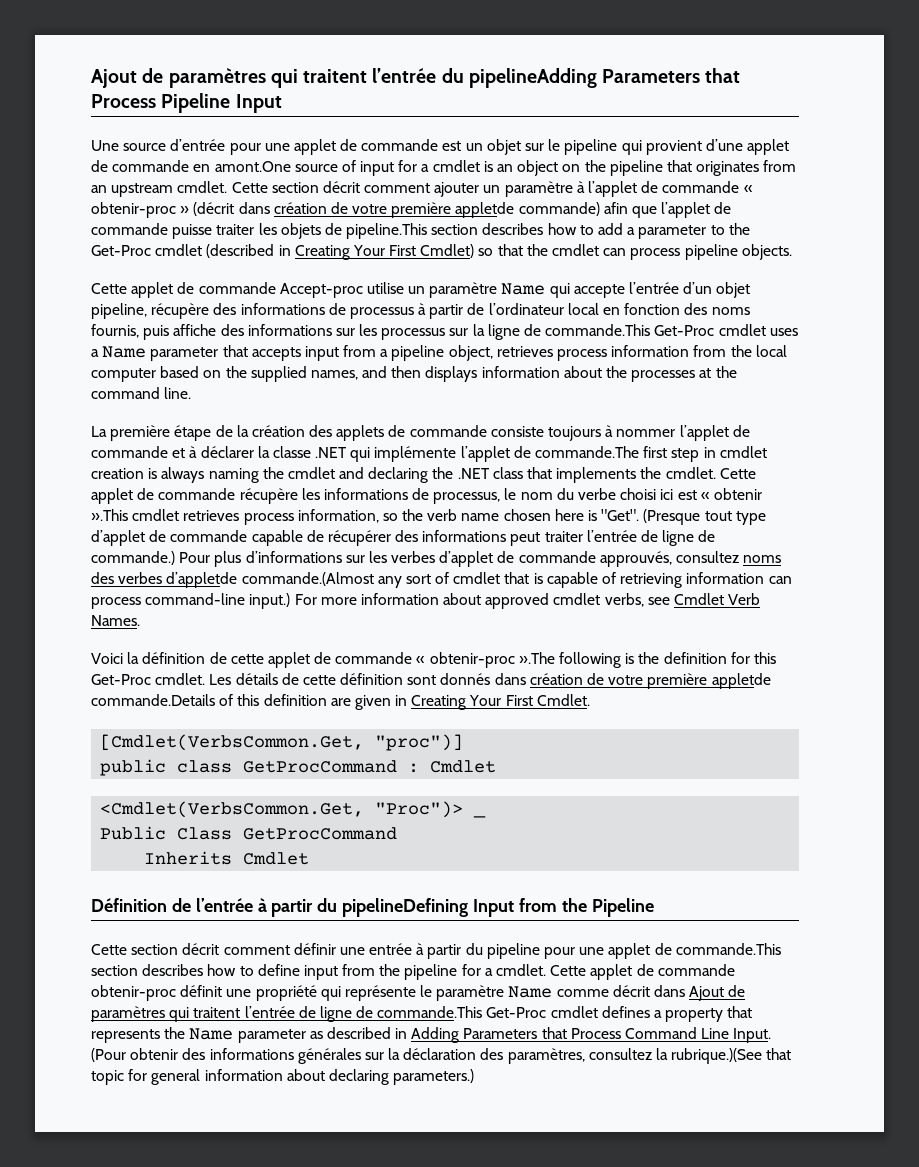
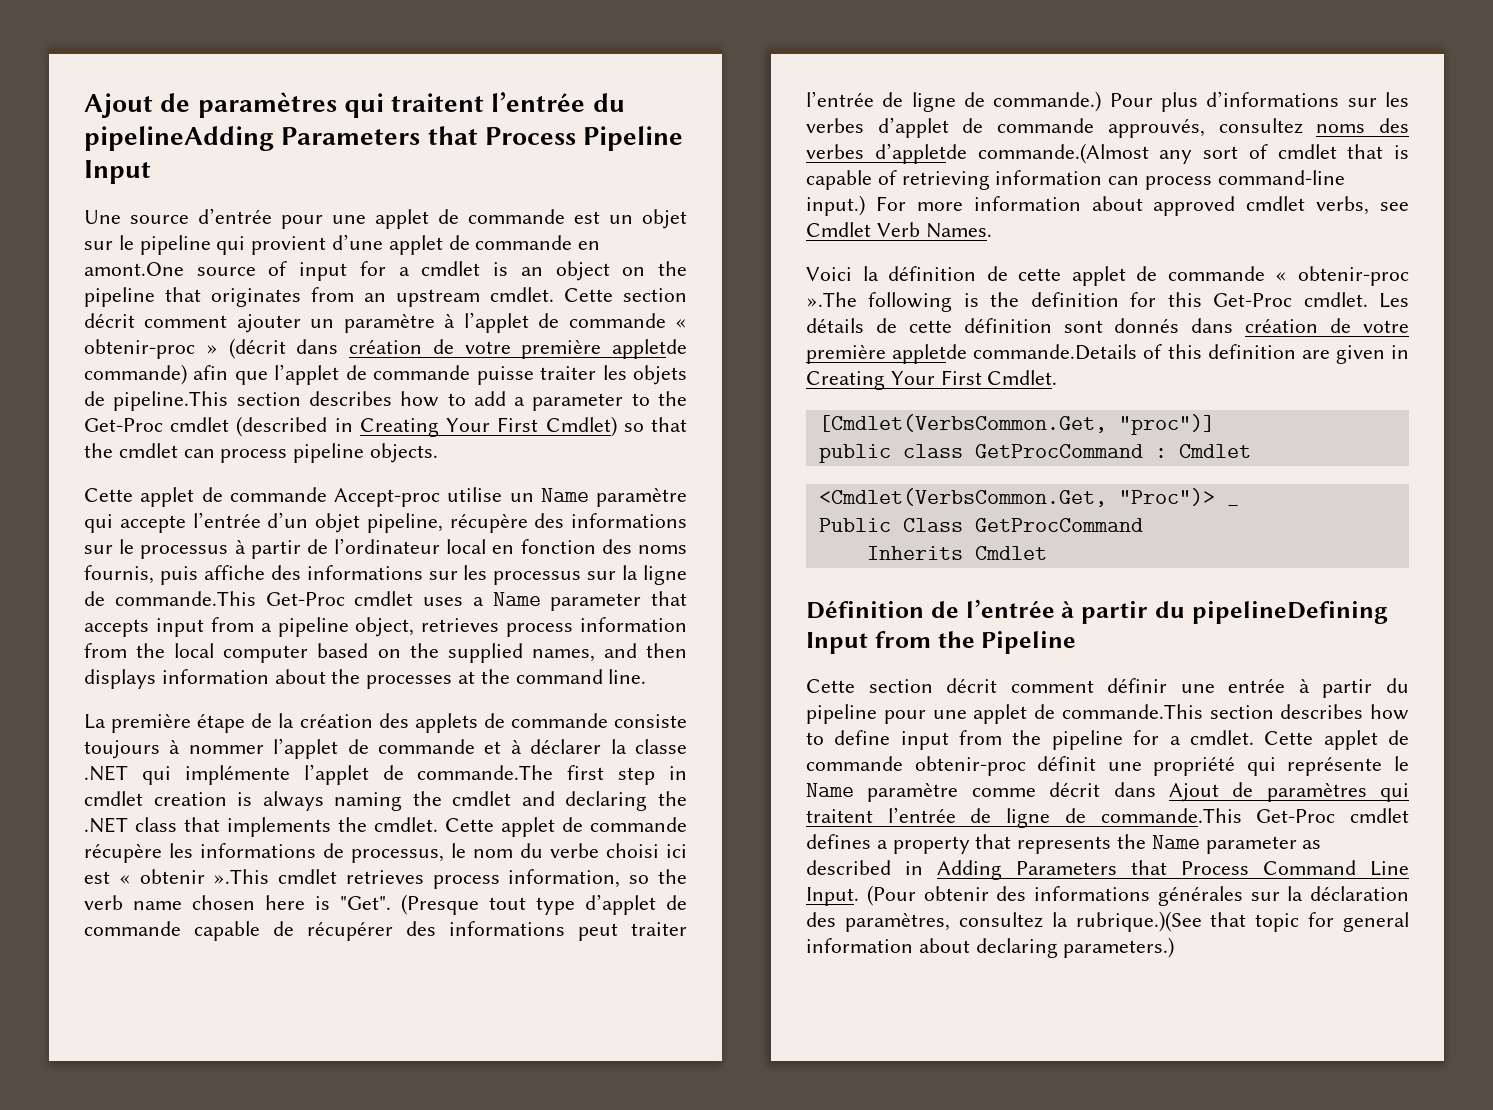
[429,282,546,298] paramètre Name -> [540,487,687,507] Name paramètre
[328,303,346,315] de -> [84,539,135,554] sur le
[436,985,553,1001] paramètre Name -> [806,782,959,802] Name paramètre

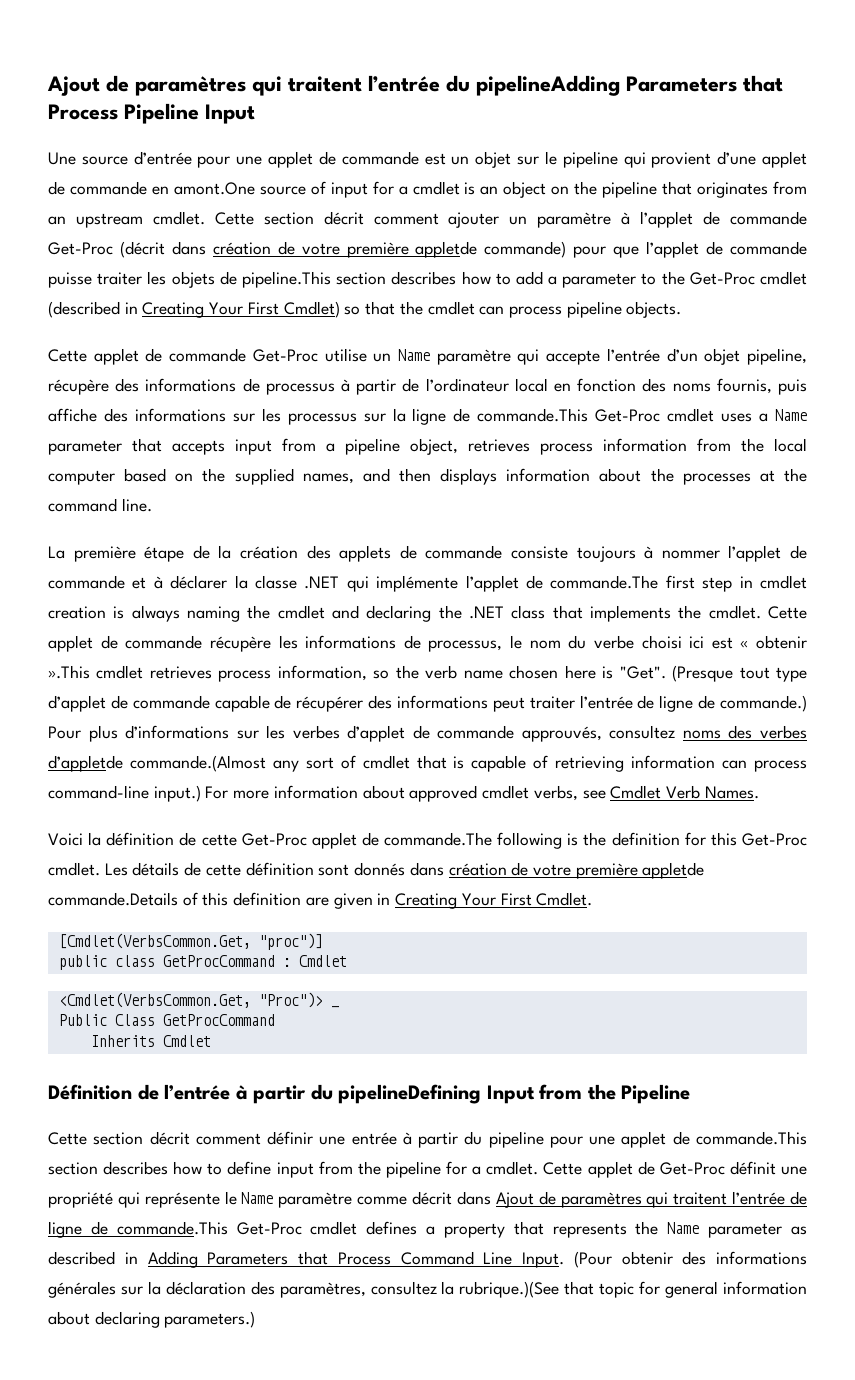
[675,319,688,328] [84,339,218,359] « obtenir-proc » -> [48,242,113,255] Get-Proc
[193,365,229,380] afin -> [573,246,607,258] pour
[334,488,440,507] Accept-proc -> [252,349,318,362] Get-Proc
[84,539,135,554] sur le -> [242,378,260,392] de
[1071,266,1409,286] [806,292,857,307] applet de commande « obtenir-proc ».The -> [241,832,493,849] Get-Proc applet de commande.The
[806,756,1026,776] commande obtenir-proc -> [659,1162,725,1175] Get-Proc

